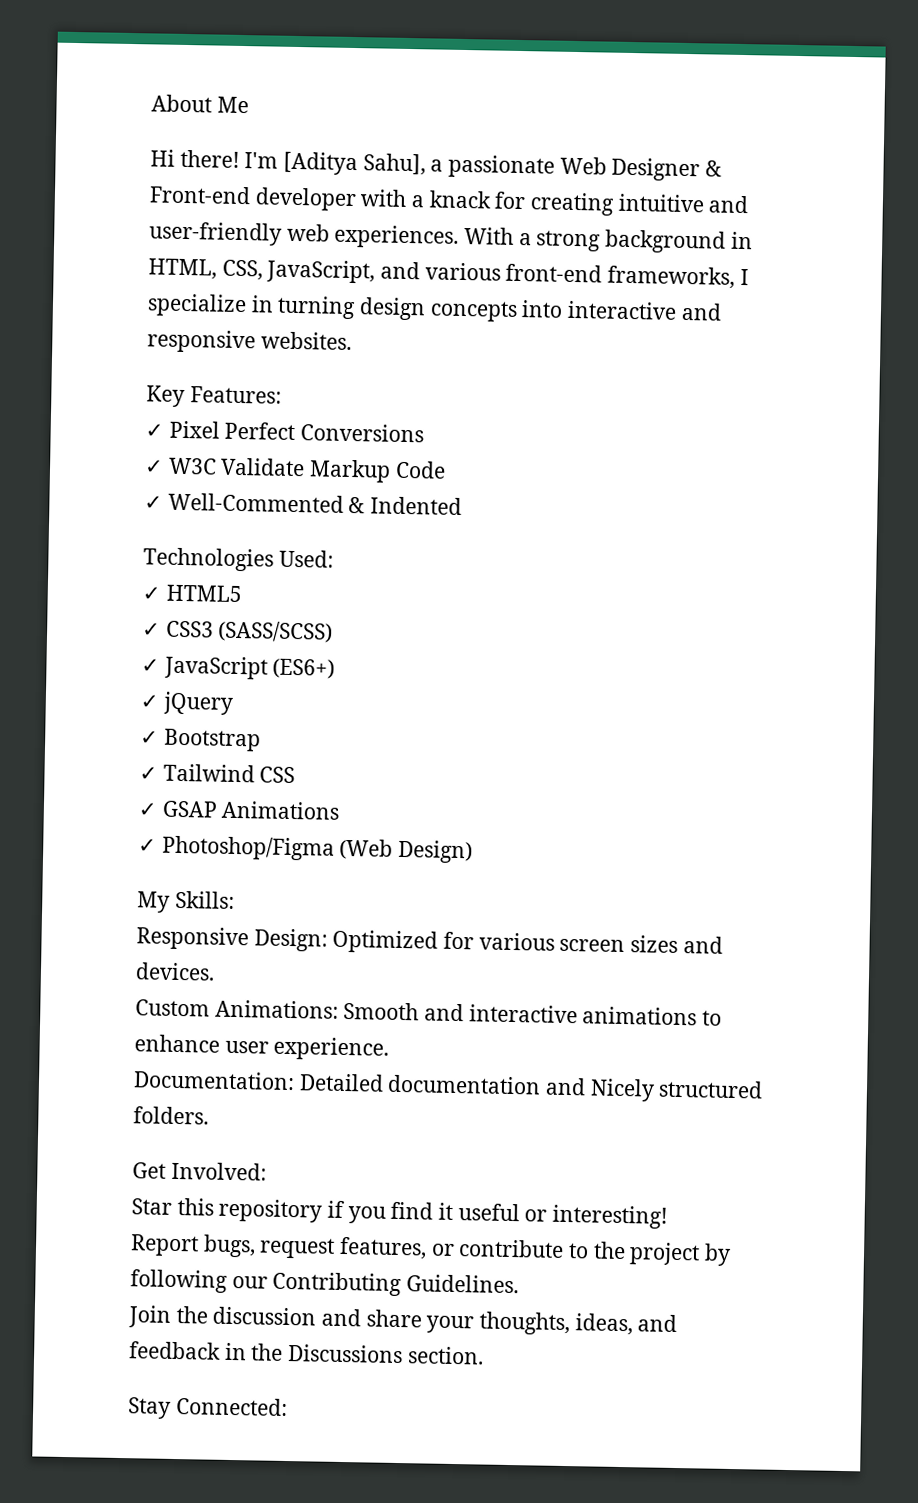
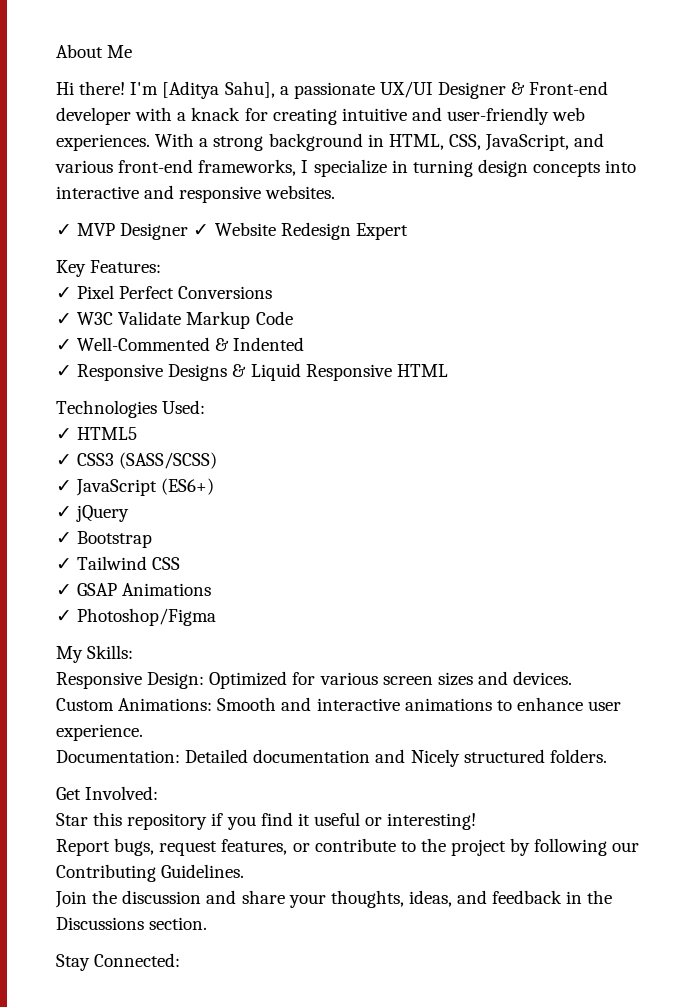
[559,156,607,175] Web -> [379,81,433,98] UX/UI
(352, 340) none -> [56,222,408,240] // ✓ MVP Designer ✓ Website Redesign Expert
(463, 506) none -> [56,363,448,381] // ✓ Responsive Designs & Liquid Responsive HTML
[339,838,474,864] (Web Design) -> (217, 617) none

